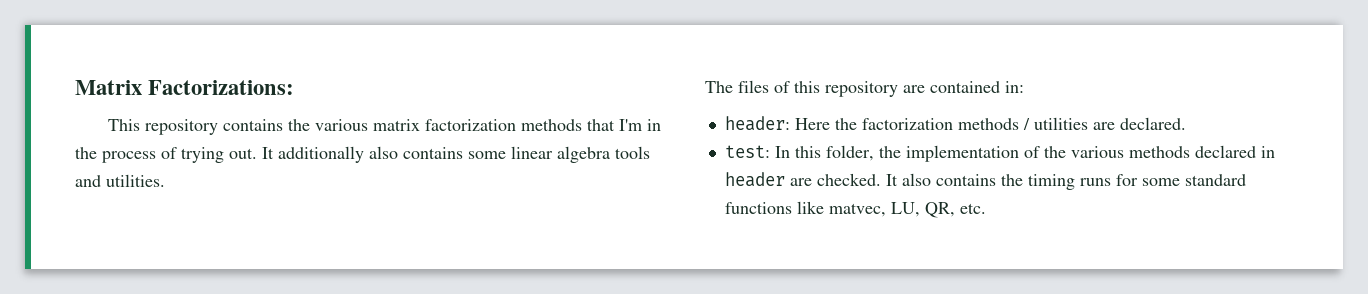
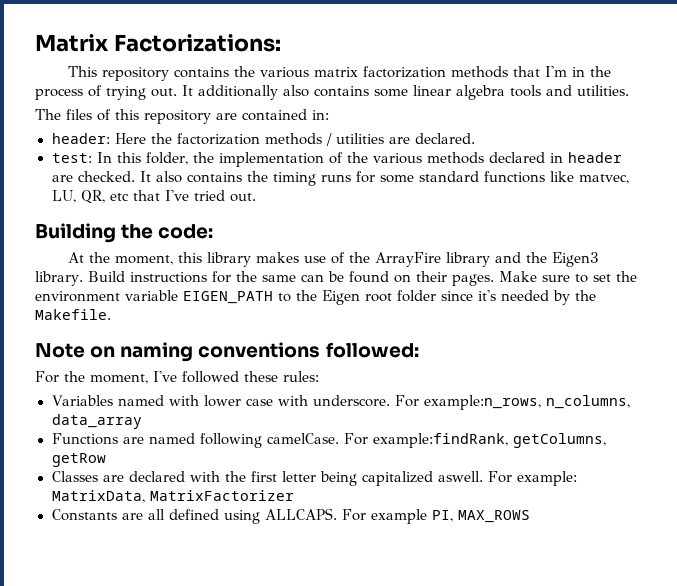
[959,203,986,214] etc. -> [109,190,256,202] [35,223,214,243] [67,252,599,267] [35,271,637,286] [35,290,596,305] [35,309,111,320] [35,342,419,362] [35,371,319,384] [51,395,631,410] [51,414,142,429] [51,433,606,448] [51,453,106,467] [51,471,577,486] [51,490,294,503] [51,508,530,524] etc that I've tried out. // Building the code: // At the moment, this library makes use of the ArrayFire library and the Eigen3 library. Build instructions for the same can be found on their pages. Make sure to set the environment variable EIGEN_PATH to the Eigen root folder since it's needed by the Makefile. // Note on naming conventions followed: // For the moment, I've followed these rules: // Variables named with lower case with underscore. For example:n_rows, n_columns, data_array // Functions are named following camelCase. For example:findRank, getColumns, getRow // Classes are declared with the first letter being capitalized aswell. For example: MatrixData, MatrixFactorizer // Constants are all defined using ALLCAPS. For example PI, MAX_ROWS

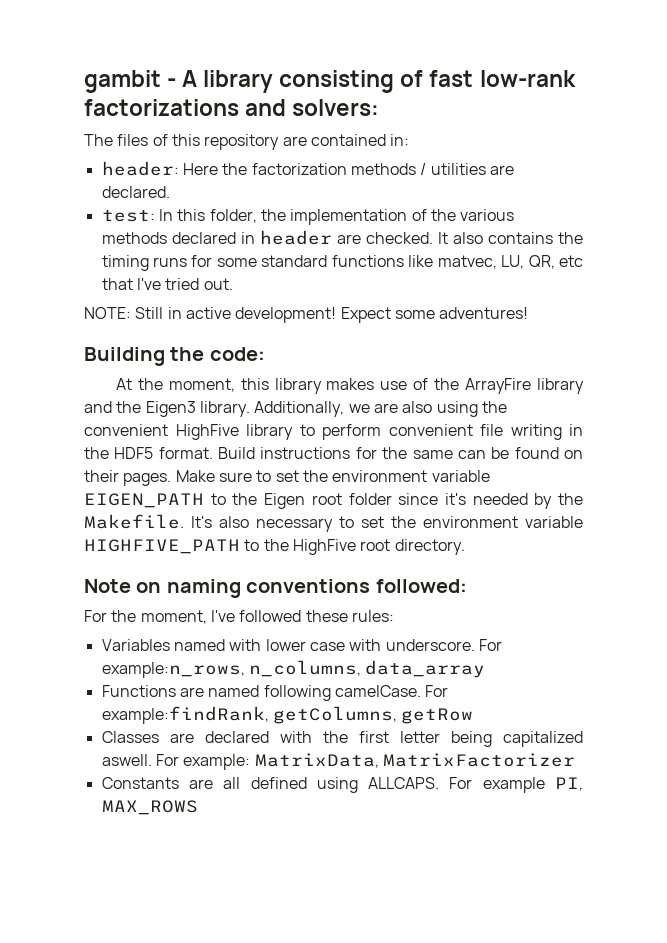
[35,34,281,52] [67,66,611,81] [35,85,629,100] Matrix Factorizations: // This repository contains the various matrix factorization methods that I'm in the process of trying out. It additionally also contains some linear algebra tools and utilities. -> [84,70,576,93] [84,99,380,116] gambit - A library consisting of fast low-rank factorizations and solvers:
(256, 197) none -> [84,307,529,323] // NOTE: Still in active development! Expect some adventures!
(83, 278) none -> [254,401,507,417] [84,424,583,440] [84,447,213,459] Additionally, we are also using the convenient HighFive library to perform convenient file writing in the HDF5 format.
(111, 314) none -> [191,516,583,532] [84,539,465,555] It's also necessary to set the environment variable HIGHFIVE_PATH to the HighFive root directory.

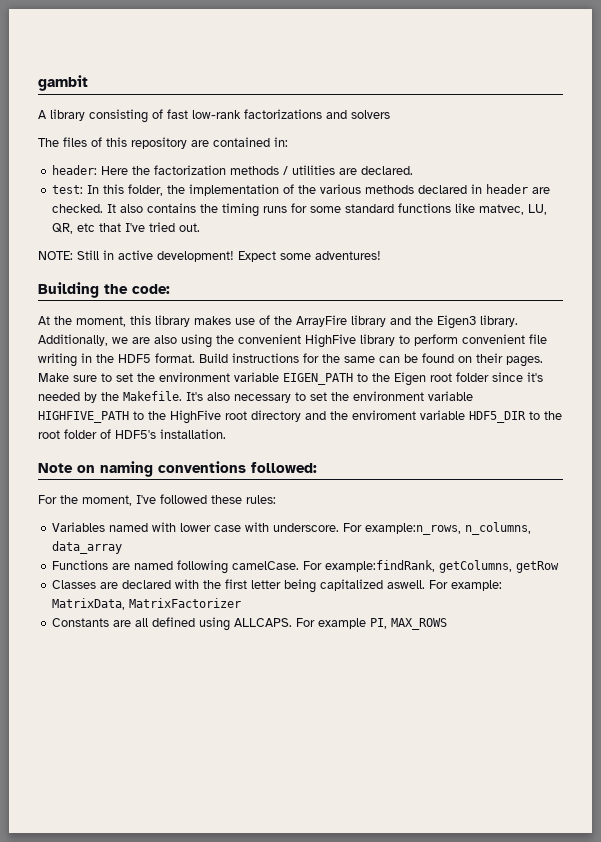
[167,78,177,87] - -> (88, 83) //
[292,99,380,116] solvers: -> [351,110,390,119] solvers
[394,539,465,555] directory. -> [251,410,562,423] [38,429,226,439] directory and the enviroment variable HDF5_DIR to the root folder of HDF5's installation.

